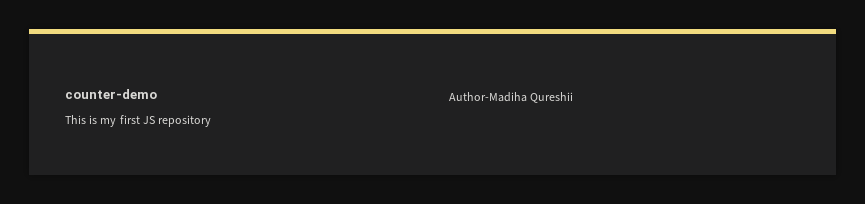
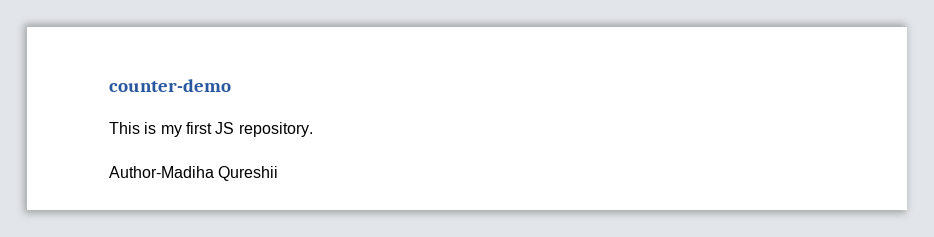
[158,115,212,127] repository -> [238,122,313,137] repository.

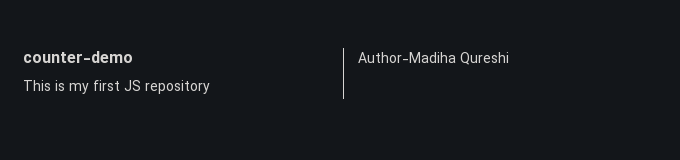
[238,122,313,137] repository. -> [145,80,210,94] repository
[218,166,279,181] Qureshii -> [460,52,509,65] Qureshi

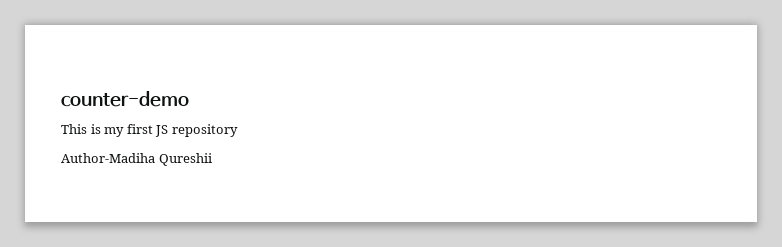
[460,52,509,65] Qureshi -> [158,153,212,166] Qureshii

